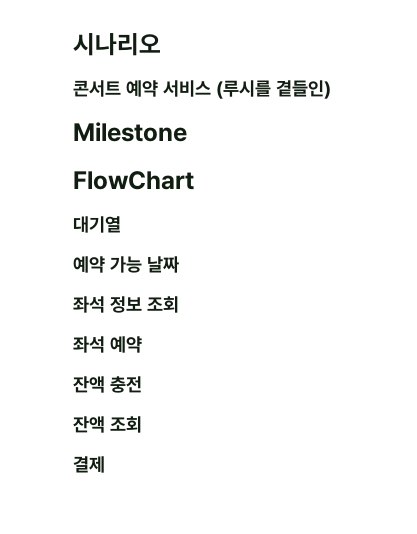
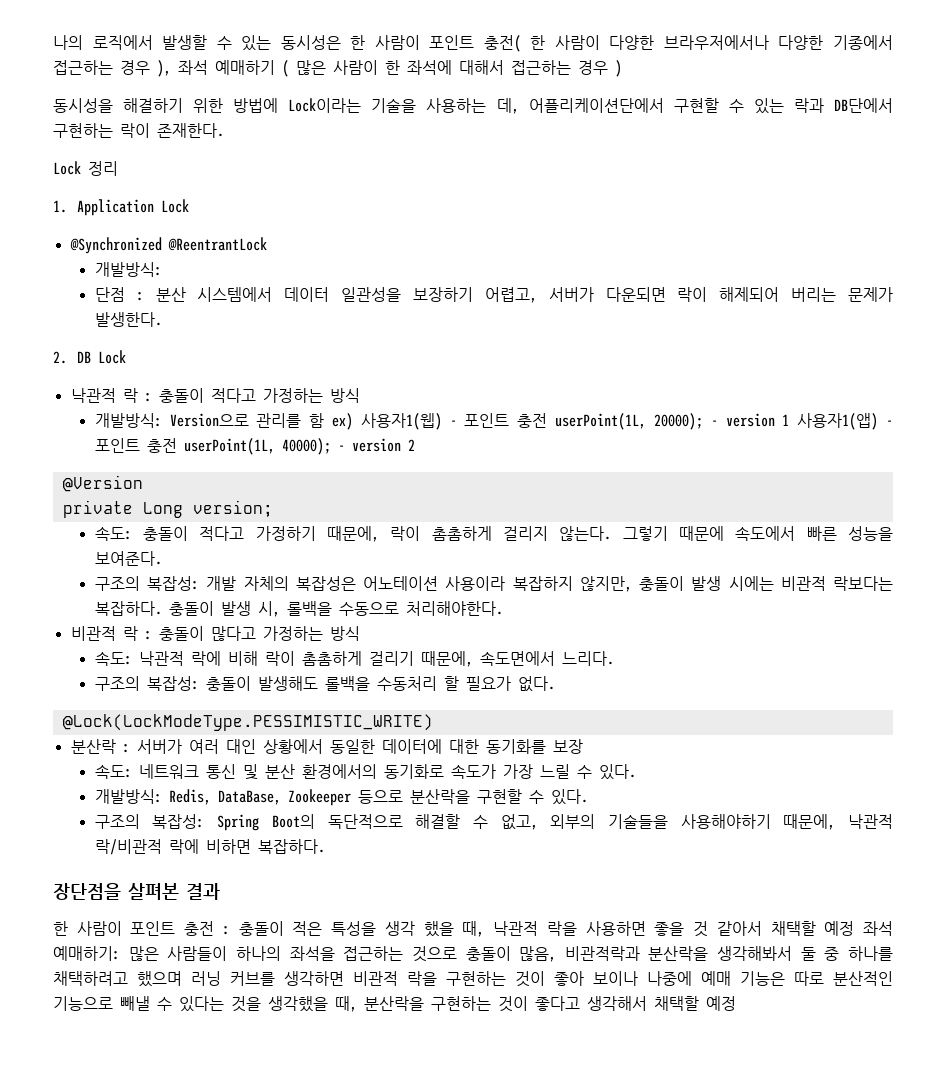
[73,33,161,56] [73,80,331,99] [73,122,187,142] [73,171,194,190] [73,216,121,233] [73,256,179,273] [73,296,179,313] [73,336,142,353] [73,376,142,393] [73,416,142,433] [73,456,105,473] 시나리오 // 콘서트 예약 서비스 (루시를 곁들인) // Milestone // FlowChart // 대기열 // 예약 가능 날짜 // 좌석 정보 조회 // 좌석 예약 // 잔액 충전 // 잔액 조회 // 결제 -> [53,35,893,52] [53,60,622,77] [53,98,894,114] [53,123,224,138] [53,161,118,176] [53,199,190,216] [69,237,267,254] [94,262,162,277] [94,287,893,303] [94,312,162,327] [53,350,127,364] [70,388,360,403] [94,413,893,430] [94,438,415,455] [62,475,143,492] [62,500,273,518] [94,526,893,542] [94,551,162,566] [94,576,893,592] [94,601,503,617] [70,626,360,641] [94,651,614,667] [94,676,555,692] [62,714,433,731] [70,739,583,754] [94,764,636,780] [94,789,588,806] [94,814,893,831] [94,839,325,855] [53,883,220,900] [53,921,893,937] [53,946,893,962] [53,971,893,987] [53,996,736,1012] 나의 로직에서 발생할 수 있는 동시성은 한 사람이 포인트 충전( 한 사람이 다양한 브라우저에서나 다양한 기종에서 접근하는 경우 ), 좌석 예매하기 ( 많은 사람이 한 좌석에 대해서 접근하는 경우 ) // 동시성을 해결하기 위한 방법에 Lock이라는 기술을 사용하는 데, 어플리케이션단에서 구현할 수 있는 락과 DB단에서 구현하는 락이 존재한다. // Lock 정리 // 1. Application Lock // @Synchronized @ReentrantLock // 개발방식: // 단점 : 분산 시스템에서 데이터 일관성을 보장하기 어렵고, 서버가 다운되면 락이 해제되어 버리는 문제가 발생한다. // 2. DB Lock // 낙관적 락 : 충돌이 적다고 가정하는 방식 // 개발방식: Version으로 관리를 함 ex) 사용자1(웹) - 포인트 충전 userPoint(1L, 20000); - version 1 사용자1(앱) - 포인트 충전 userPoint(1L, 40000); - version 2 // @Version // private Long version; // 속도: 충돌이 적다고 가정하기 때문에, 락이 촘촘하게 걸리지 않는다. 그렇기 때문에 속도에서 빠른 성능을 보여준다. // 구조의 복잡성: 개발 자체의 복잡성은 어노테이션 사용이라 복잡하지 않지만, 충돌이 발생 시에는 비관적 락보다는 복잡하다. 충돌이 발생 시, 롤백을 수동으로 처리해야한다. // 비관적 락 : 충돌이 많다고 가정하는 방식 // 속도: 낙관적 락에 비해 락이 촘촘하게 걸리기 때문에, 속도면에서 느리다. // 구조의 복잡성: 충돌이 발생해도 롤백을 수동처리 할 필요가 없다. // @Lock(LockModeType.PESSIMISTIC_WRITE) // 분산락 : 서버가 여러 대인 상황에서 동일한 데이터에 대한 동기화를 보장 // 속도: 네트워크 통신 및 분산 환경에서의 동기화로 속도가 가장 느릴 수 있다. // 개발방식: Redis, DataBase, Zookeeper 등으로 분산락을 구현할 수 있다. // 구조의 복잡성: Spring Boot의 독단적으로 해결할 수 없고, 외부의 기술들을 사용해야하기 때문에, 낙관적 락/비관적 락에 비하면 복잡하다. // 장단점을 살펴본 결과 // 한 사람이 포인트 충전 : 충돌이 적은 특성을 생각 했을 때, 낙관적 락을 사용하면 좋을 것 같아서 채택할 예정 좌석 예매하기: 많은 사람들이 하나의 좌석을 접근하는 것으로 충돌이 많음, 비관적락과 분산락을 생각해봐서 둘 중 하나를 채택하려고 했으며 러닝 커브를 생각하면 비관적 락을 구현하는 것이 좋아 보이나 나중에 예매 기능은 따로 분산적인 기능으로 빼낼 수 있다는 것을 생각했을 때, 분산락을 구현하는 것이 좋다고 생각해서 채택할 예정

